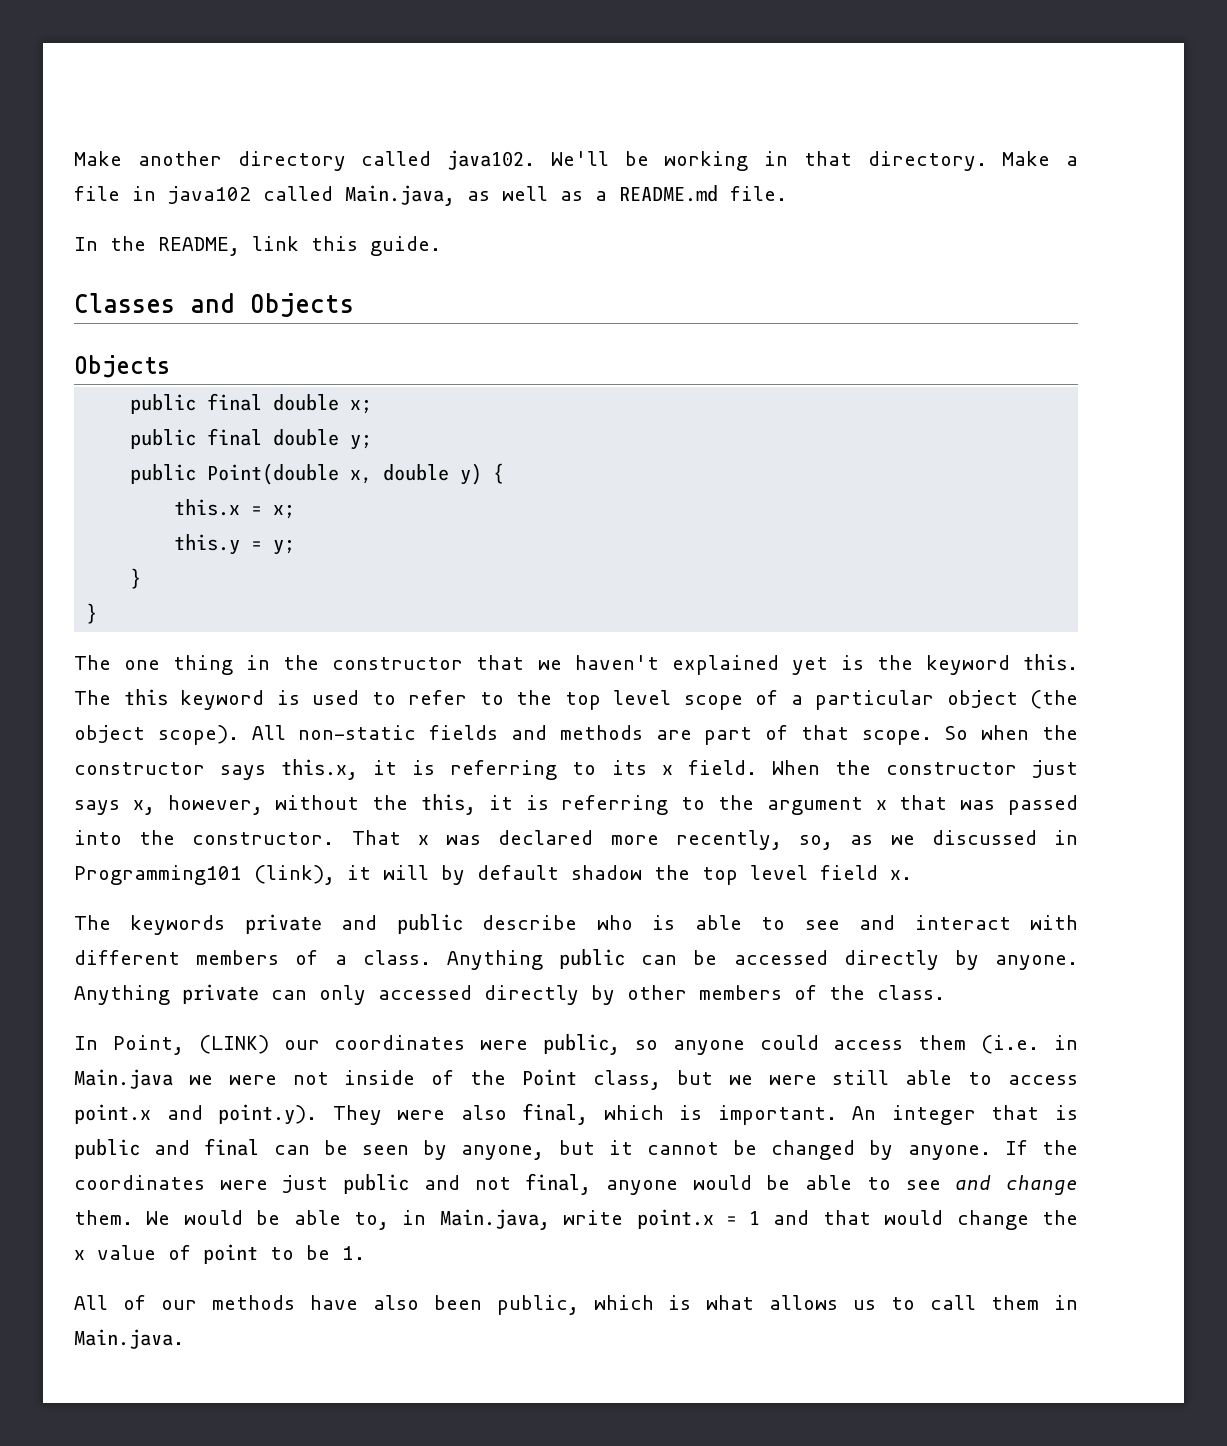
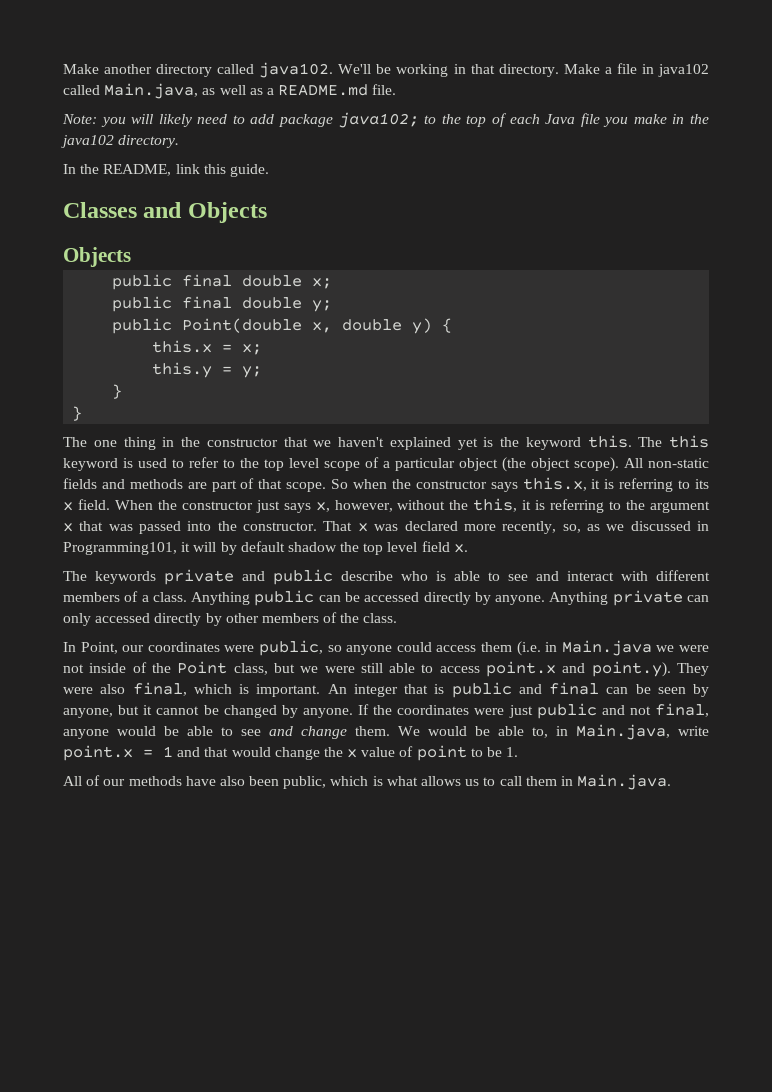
(787, 193) none -> [62,112,709,128] [61,135,180,148] // Note: you will likely need to add package java102; to the top of each Java file you make in the java102 directory.
[74,865,335,885] Programming101 (link), -> [63,542,177,555] Programming101,
[198,1035,269,1054] (LINK) -> (118, 648) none

